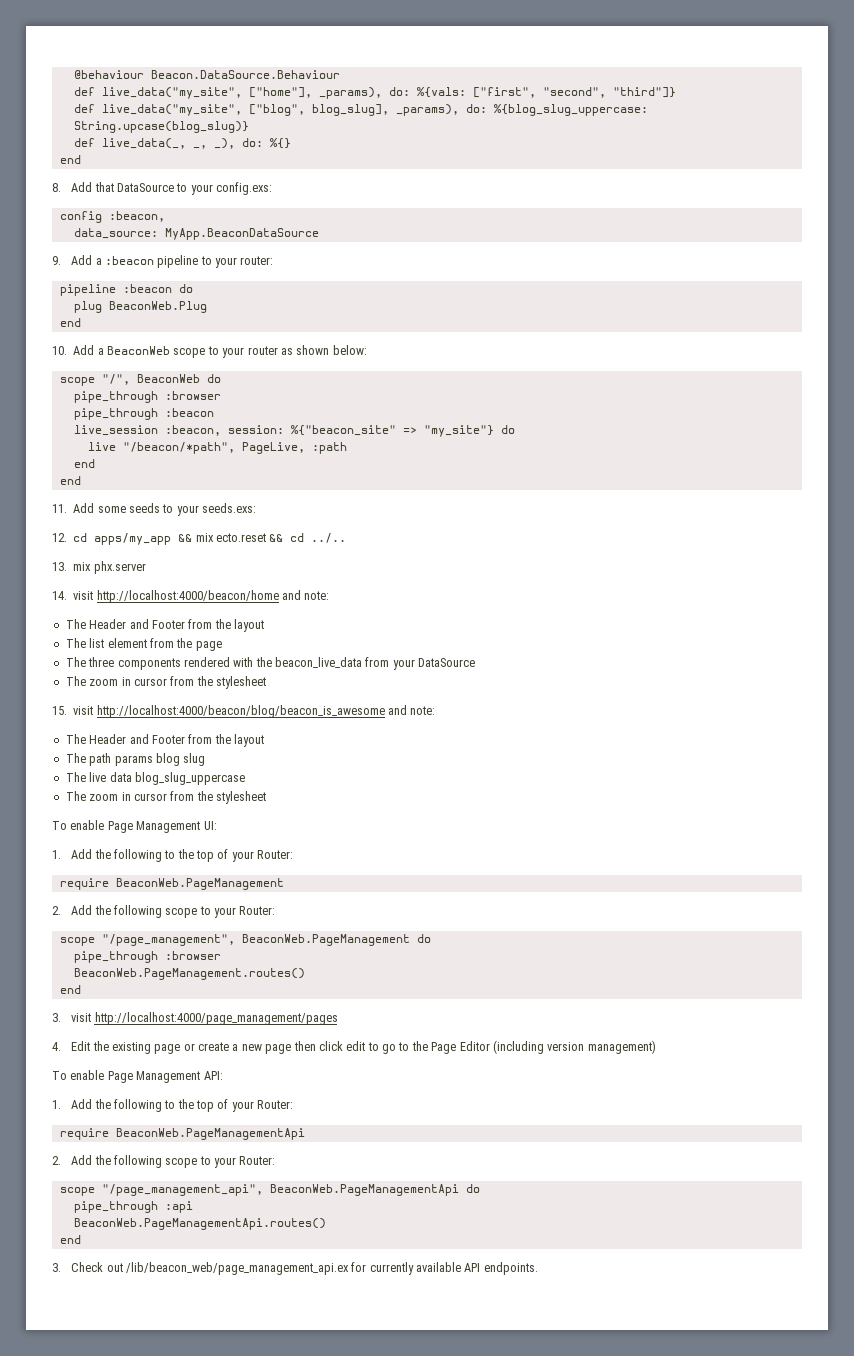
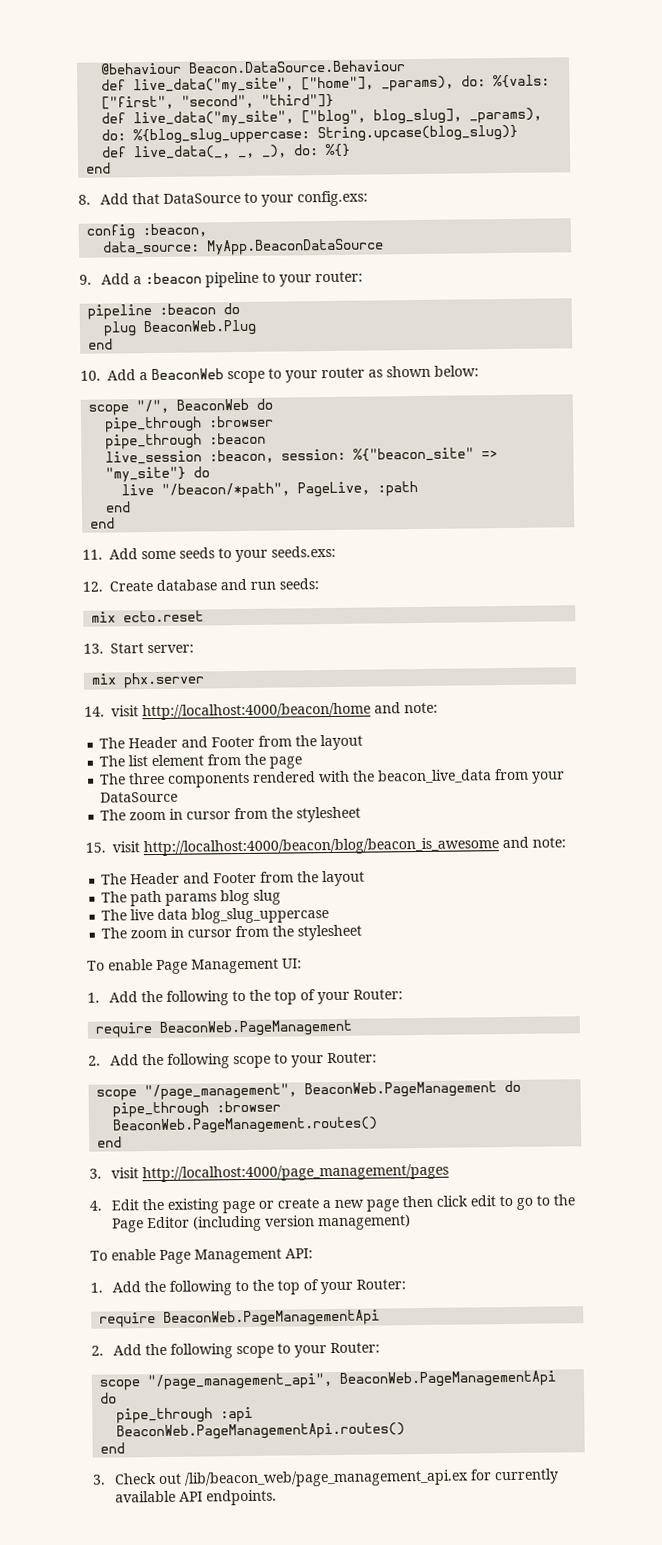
[73,533,193,545] cd apps/my_app && -> [109,578,319,592] Create database and run seeds: //
[269,533,347,543] && cd ../.. -> (205, 616) none
(67, 566) none -> [110,643,194,654] Start server: //

